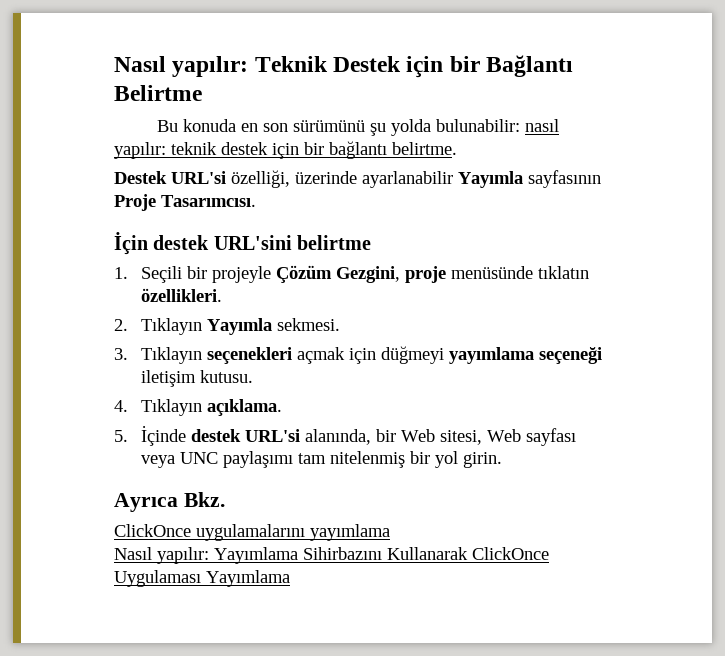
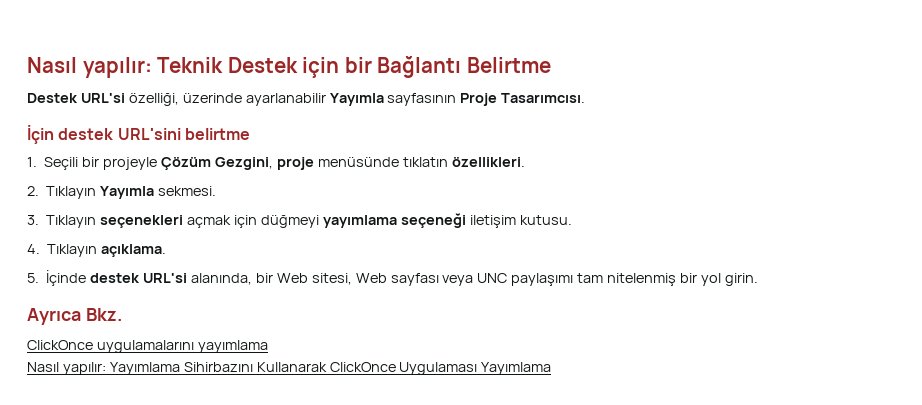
[157,119,560,136] [114,141,457,159] // Bu konuda en son sürümünü şu yolda bulunabilir: nasıl yapılır: teknik destek için bir bağlantı belirtme. -> (551, 65) none

